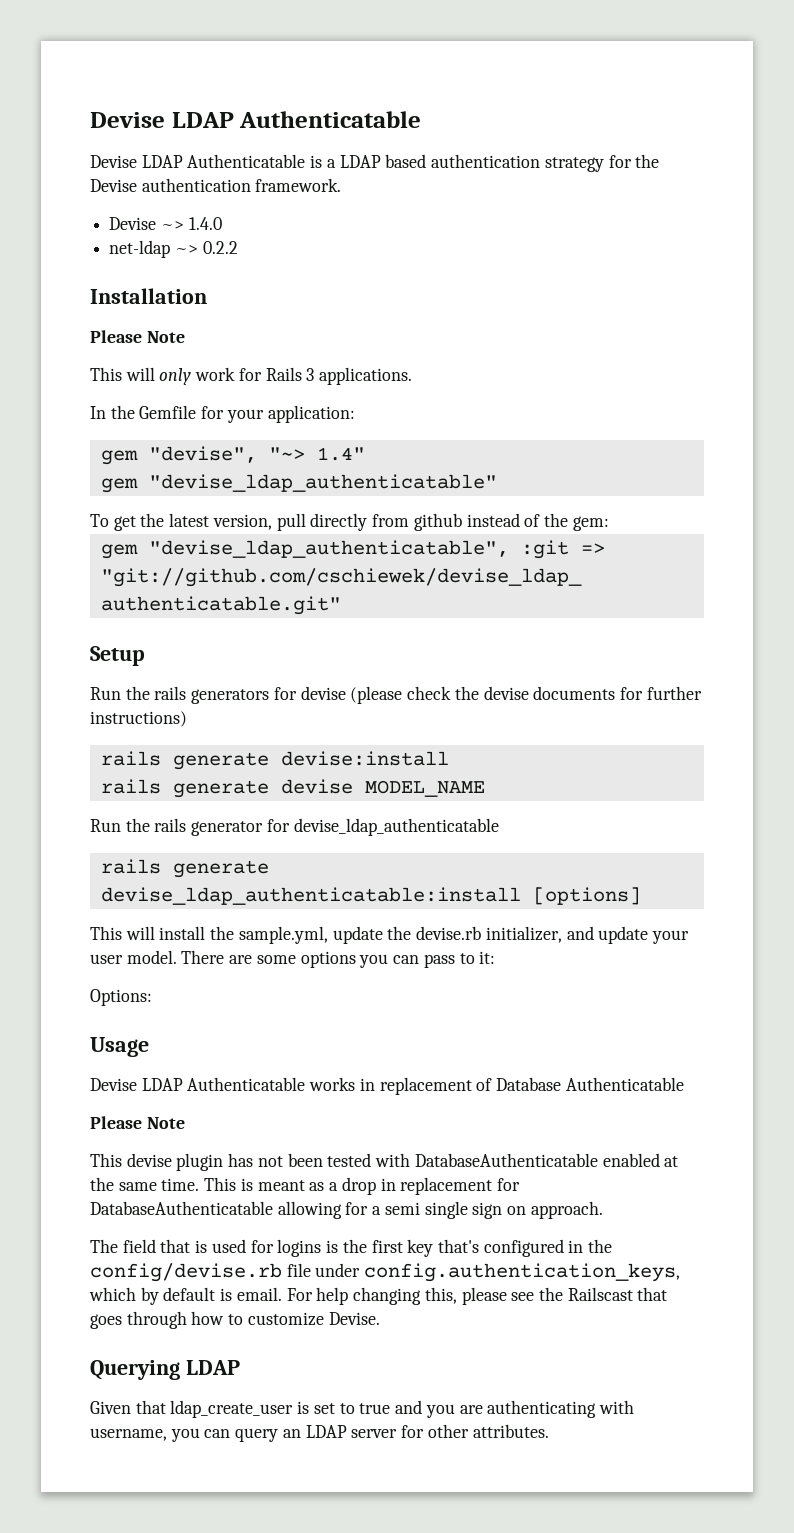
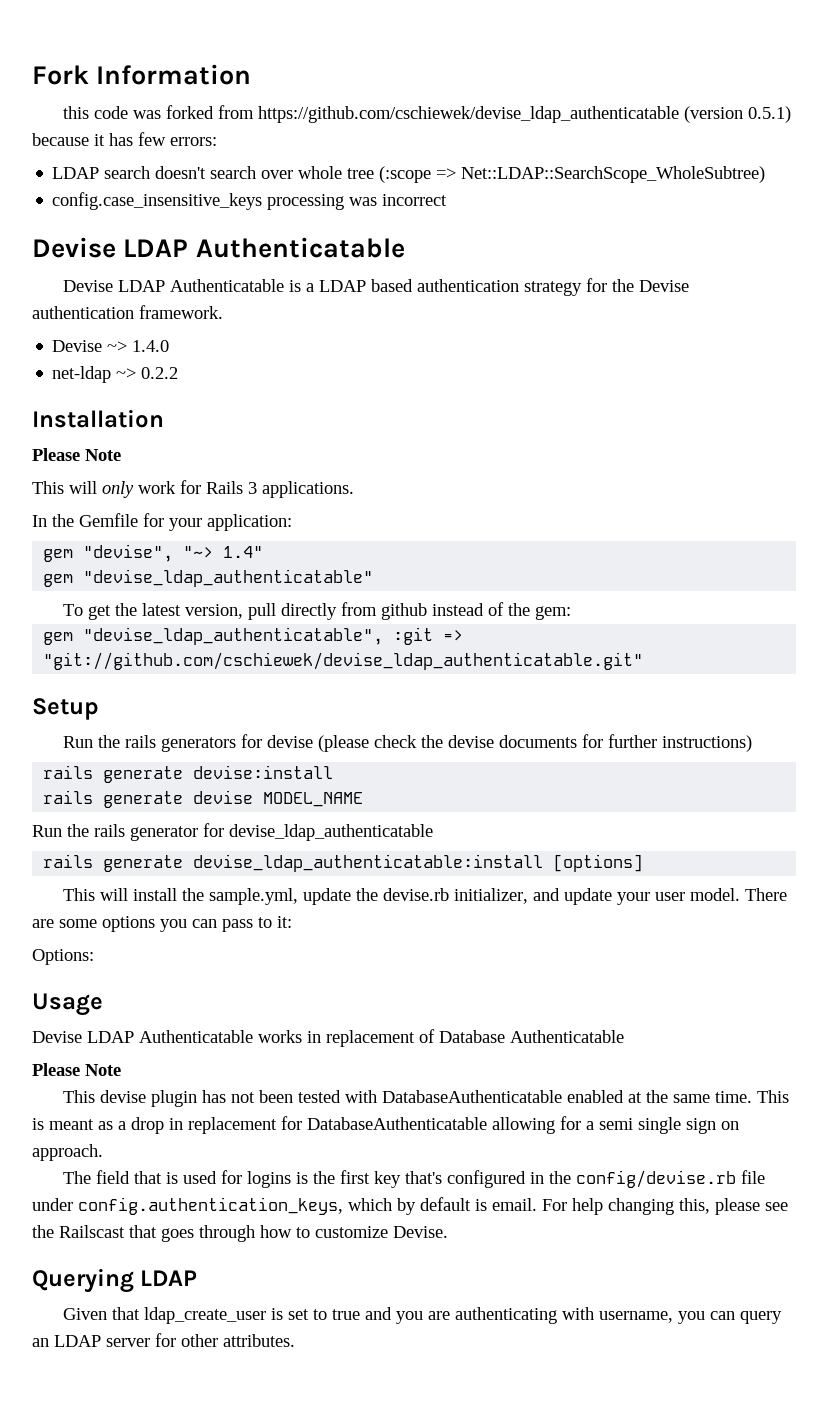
(90, 120) none -> [32,64,252,85] [63,105,792,123] [32,132,217,146] [52,166,766,183] [52,192,448,210] Fork Information // this code was forked from https://github.com/cschiewek/devise_ldap_authenticatable (version 0.5.1) because it has few errors: // LDAP search doesn't search over whole tree (:scope => Net::LDAP::SearchScope_WholeSubtree) // config.case_insensitive_keys processing was incorrect //

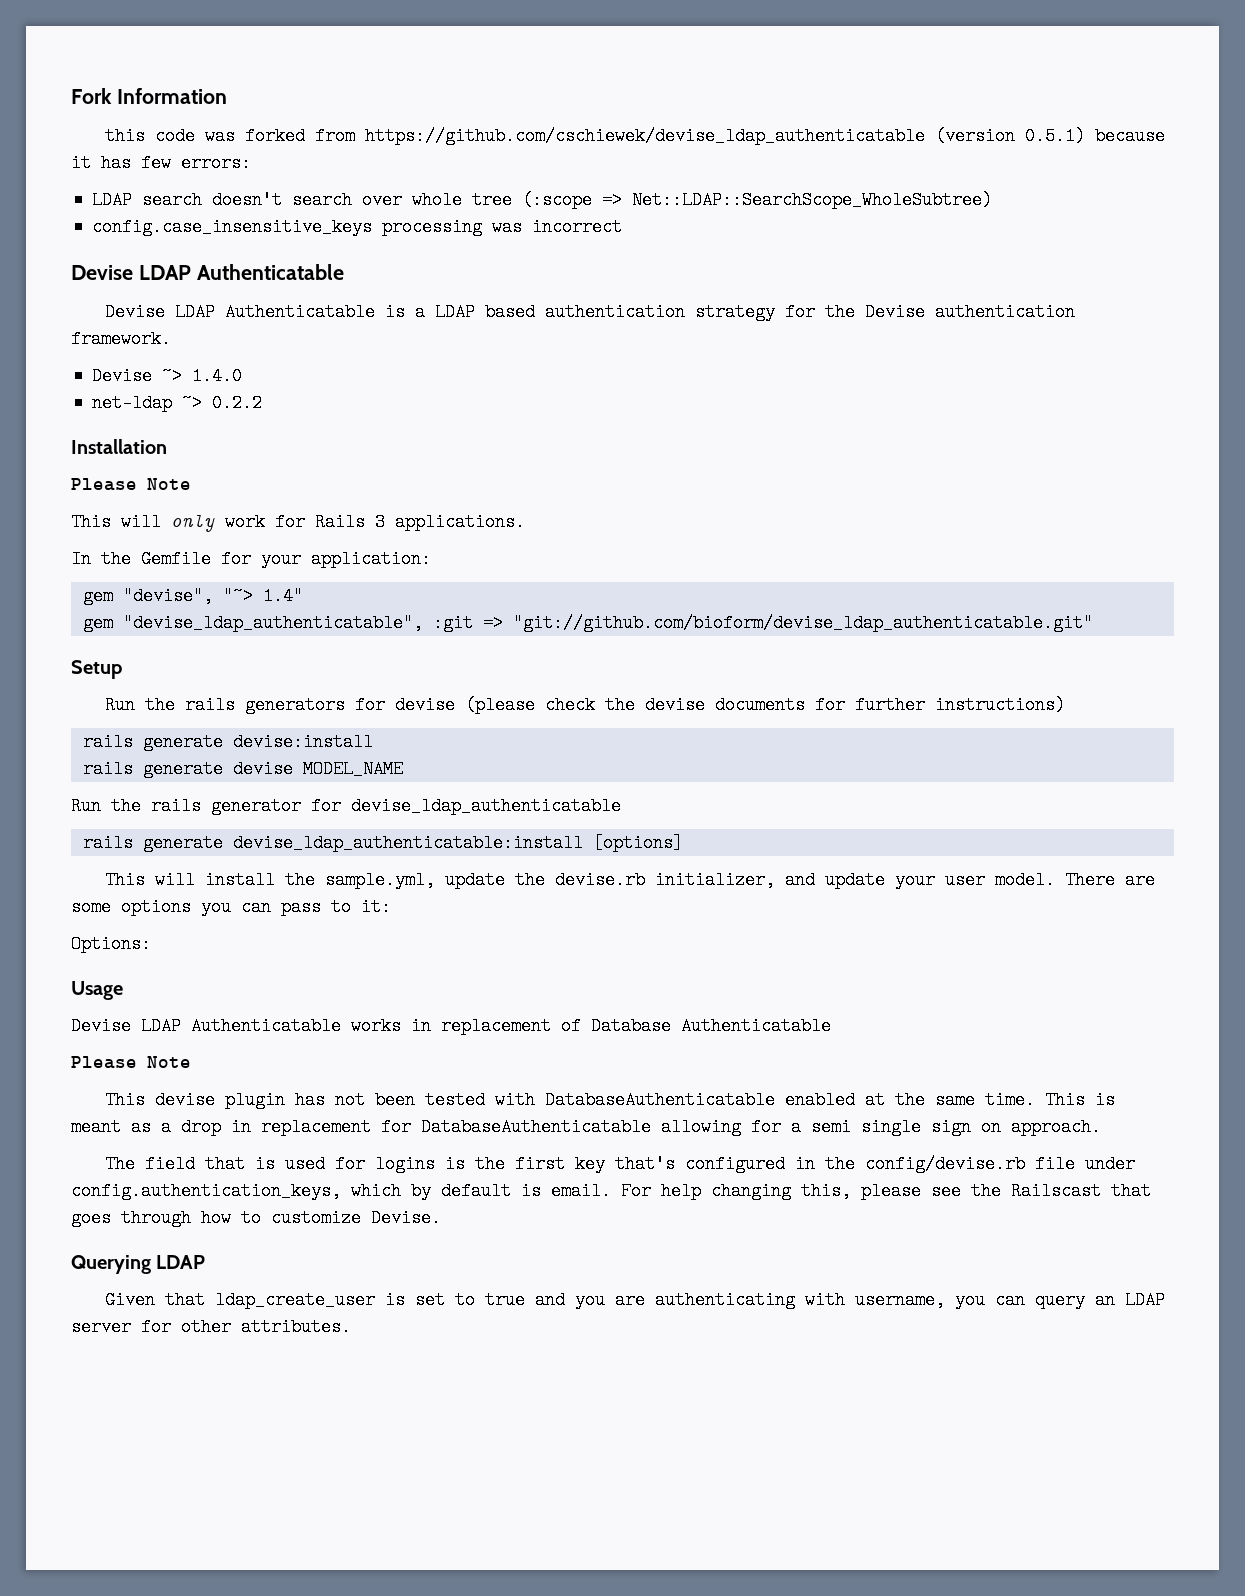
[43,569,374,587] [63,602,572,620] // gem "devise_ldap_authenticatable" // To get the latest version, pull directly from github instead of the gem: -> (303, 596) none
[43,652,644,670] "git://github.com/cschiewek/devise_ldap_authenticatable.git" -> [512,614,1093,632] "git://github.com/bioform/devise_ldap_authenticatable.git"

